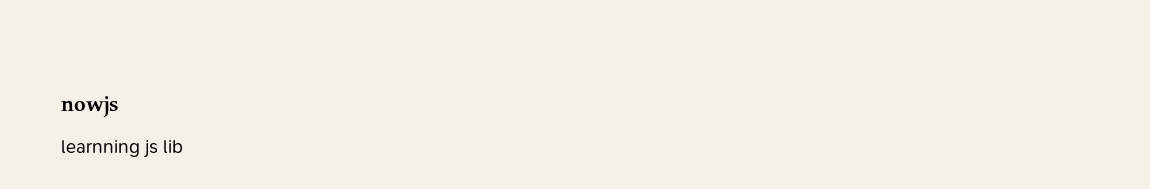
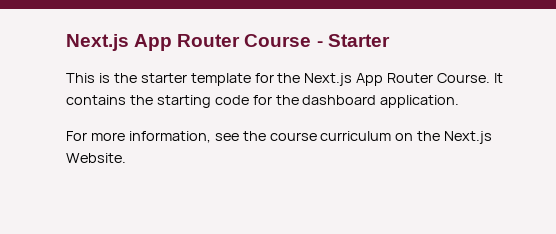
[61,96,118,117] [61,140,184,158] nowjs // learnning js lib -> [66,34,390,51] [66,73,504,86] [66,95,460,108] [66,131,493,144] [66,153,126,163] Next.js App Router Course - Starter // This is the starter template for the Next.js App Router Course. It contains the starting code for the dashboard application. // For more information, see the course curriculum on the Next.js Website.

